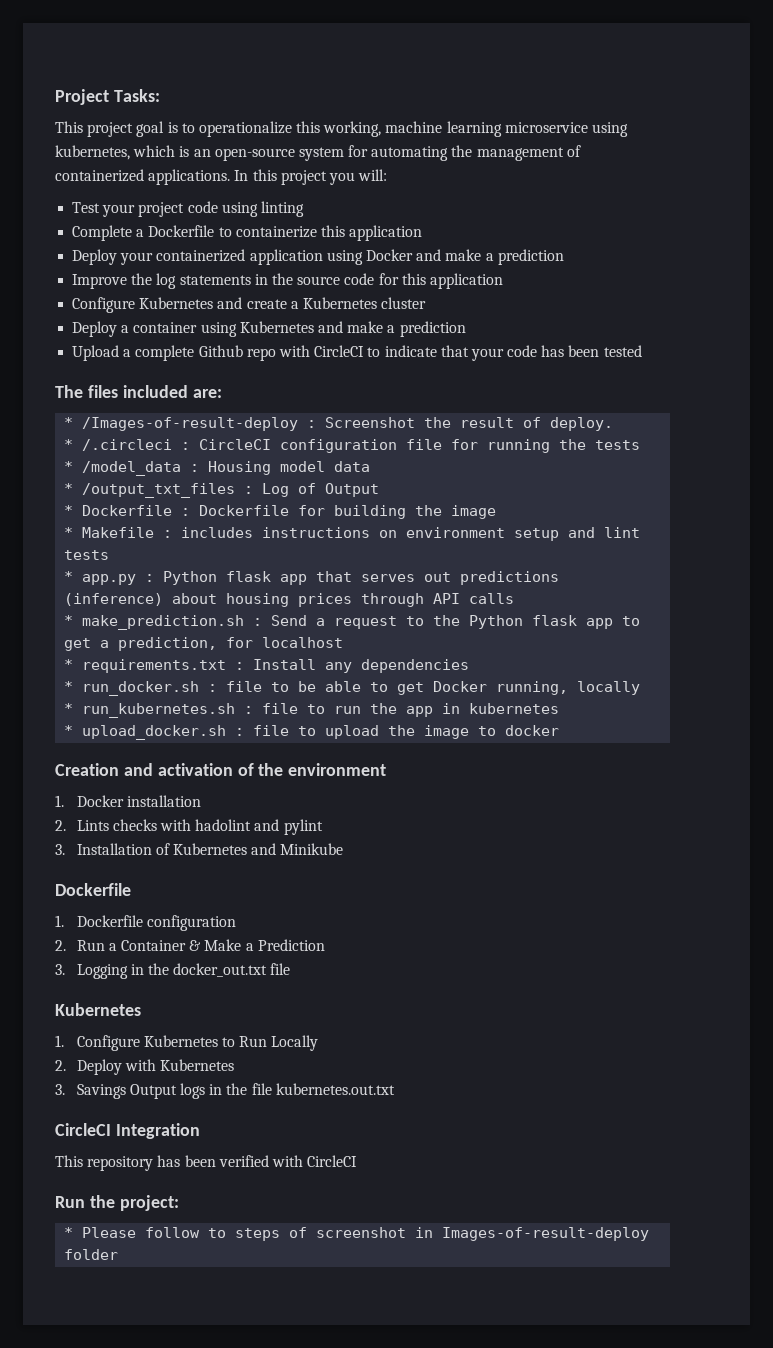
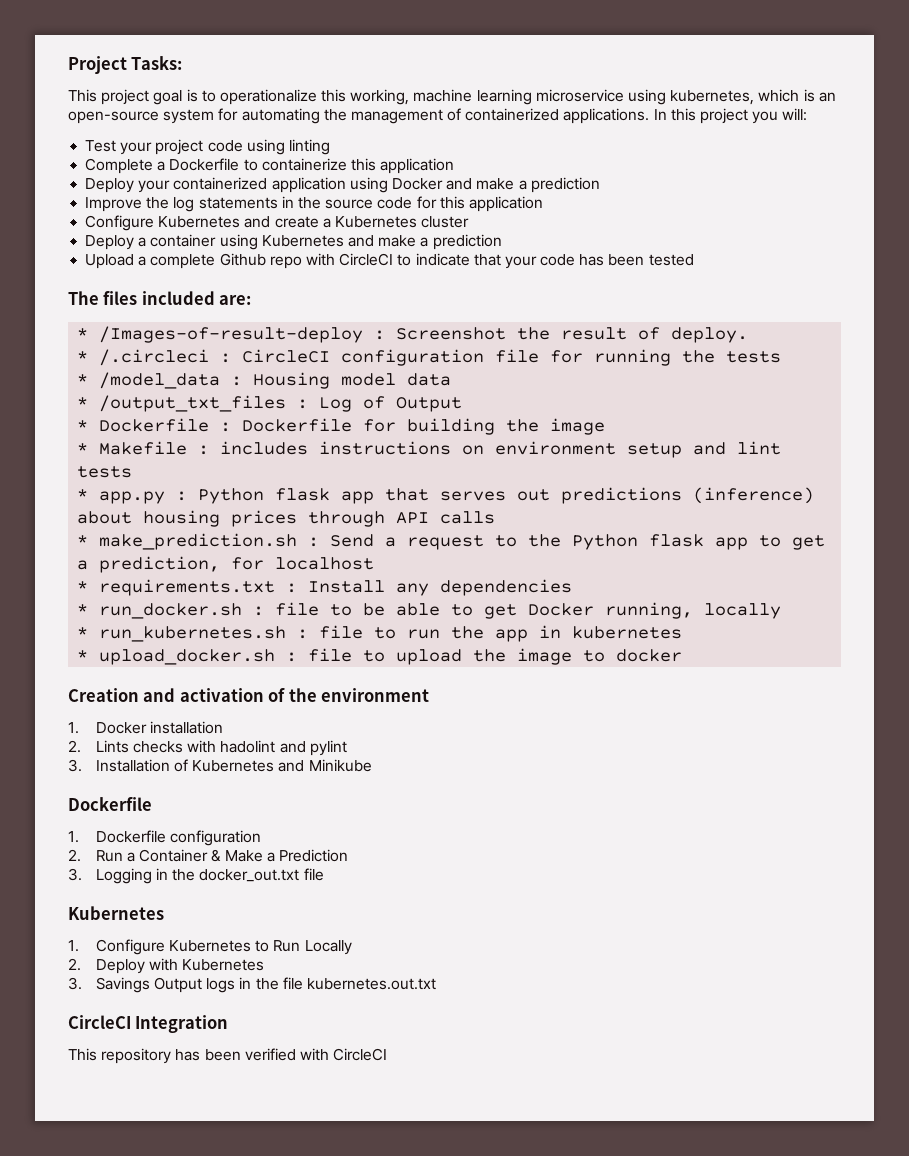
[55,1195,179,1211] [64,1227,650,1241] [64,1249,119,1260] // Run the project: // * Please follow to steps of screenshot in Images-of-result-deploy folder -> (388, 1054) none

